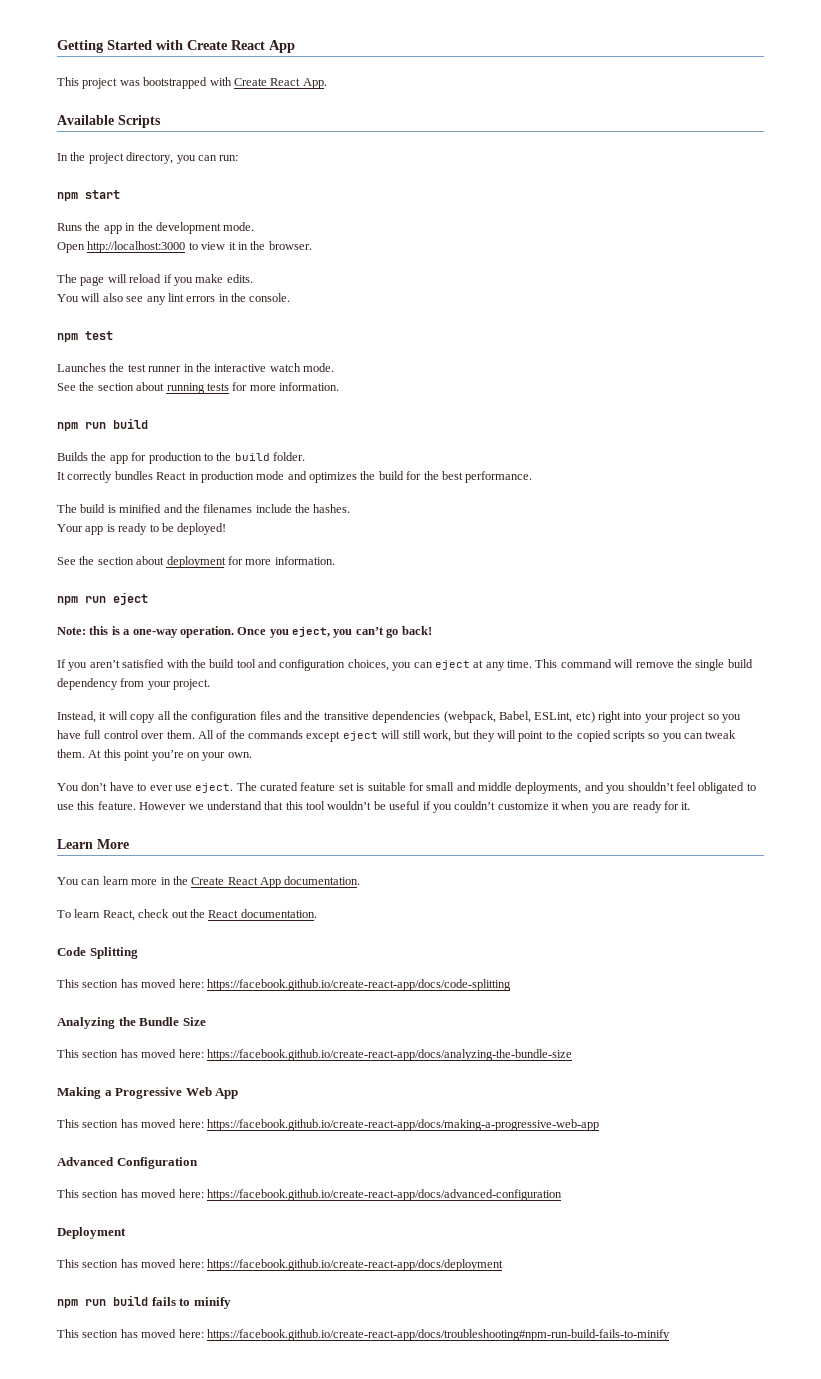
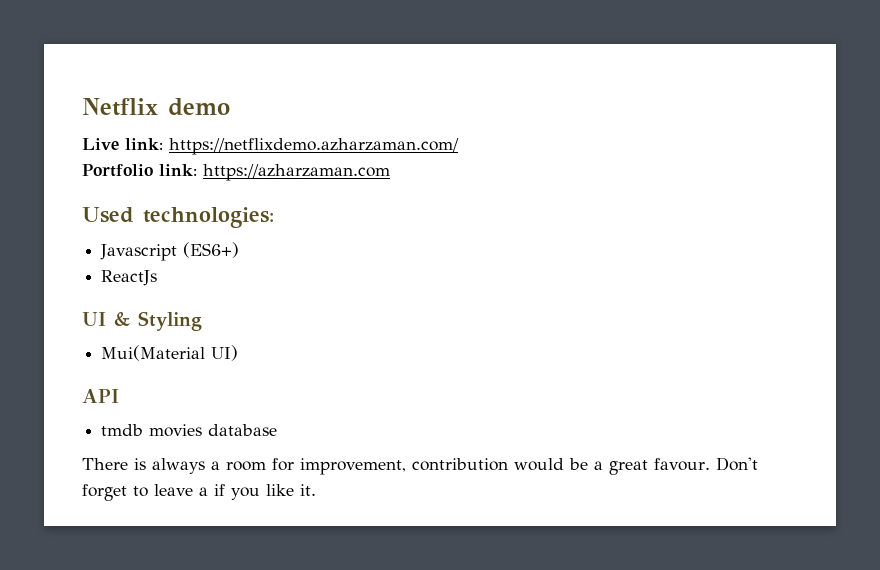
[57,40,295,53] [57,77,327,89] [57,115,161,128] [57,152,239,164] [57,190,120,201] [57,222,255,234] [57,241,312,253] [57,274,253,286] [57,293,291,305] [57,331,113,342] [57,363,334,372] [57,382,339,394] [57,418,148,431] [57,452,305,464] [57,471,533,483] [57,504,351,513] [57,523,227,535] [57,556,335,568] [57,592,148,605] [57,626,432,638] [57,659,753,671] [57,678,211,690] [57,711,741,723] [57,730,737,742] [57,749,252,761] [57,782,756,794] [57,801,691,813] [57,839,129,849] [57,876,361,888] [57,909,317,921] [57,947,138,959] [57,979,511,991] [57,1017,206,1029] [57,1049,572,1061] [57,1087,239,1099] [57,1119,599,1131] [57,1157,198,1169] [57,1189,562,1201] [57,1227,126,1239] [57,1259,503,1271] [57,1295,231,1309] [57,1329,670,1341] Getting Started with Create React App // This project was bootstrapped with Create React App. // Available Scripts // In the project directory, you can run: // npm start // Runs the app in the development mode. // Open http://localhost:3000 to view it in the browser. // The page will reload if you make edits. // You will also see any lint errors in the console. // npm test // Launches the test runner in the interactive watch mode. // See the section about running tests for more information. // npm run build // Builds the app for production to the build folder. // It correctly bundles React in production mode and optimizes the build for the best performance. // The build is minified and the filenames include the hashes. // Your app is ready to be deployed! // See the section about deployment for more information. // npm run eject // Note: this is a one-way operation. Once you eject, you can’t go back! // If you aren’t satisfied with the build tool and configuration choices, you can eject at any time. This command will remove the single build dependency from your project. // Instead, it will copy all the configuration files and the transitive dependencies (webpack, Babel, ESLint, etc) right into your project so you have full control over them. All of the commands except eject will still work, but they will point to the copied scripts so you can tweak them. At this point you’re on your own. // You don’t have to ever use eject. The curated feature set is suitable for small and middle deployments, and you shouldn’t feel obligated to use this feature. However we understand that this tool wouldn’t be useful if you couldn’t customize it when you are ready for it. // Learn More // You can learn more in the Create React App documentation. // To learn React, check out the React documentation. // Code Splitting // This section has moved here: https://facebook.github.io/create-react-app/docs/code-splitting // Analyzing the Bundle Size // This section has moved here: https://facebook.github.io/create-react-app/docs/analyzing-the-bundle-size // Making a Progressive Web App // This section has moved here: https://facebook.github.io/create-react-app/docs/making-a-progressive-web-app // Advanced Configuration // This section has moved here: https://facebook.github.io/create-react-app/docs/advanced-configuration // Deployment // This section has moved here: https://facebook.github.io/create-react-app/docs/deployment // npm run build fails to minify // This section has moved here: https://facebook.github.io/create-react-app/docs/troubleshooting#npm-run-build-fails-to-minify -> [82,98,230,116] [82,138,459,155] [82,164,390,181] [82,207,274,228] [100,242,240,261] [101,270,158,286] [82,311,202,331] [101,345,239,361] [82,389,119,403] [101,424,278,437] [82,457,758,475] [82,484,316,501] Netflix demo // Live link: https://netflixdemo.azharzaman.com/ // Portfolio link: https://azharzaman.com // Used technologies: // Javascript (ES6+) // ReactJs // UI & Styling // Mui(Material UI) // API // tmdb movies database // There is always a room for improvement, contribution would be a great favour. Don't forget to leave a if you like it.

